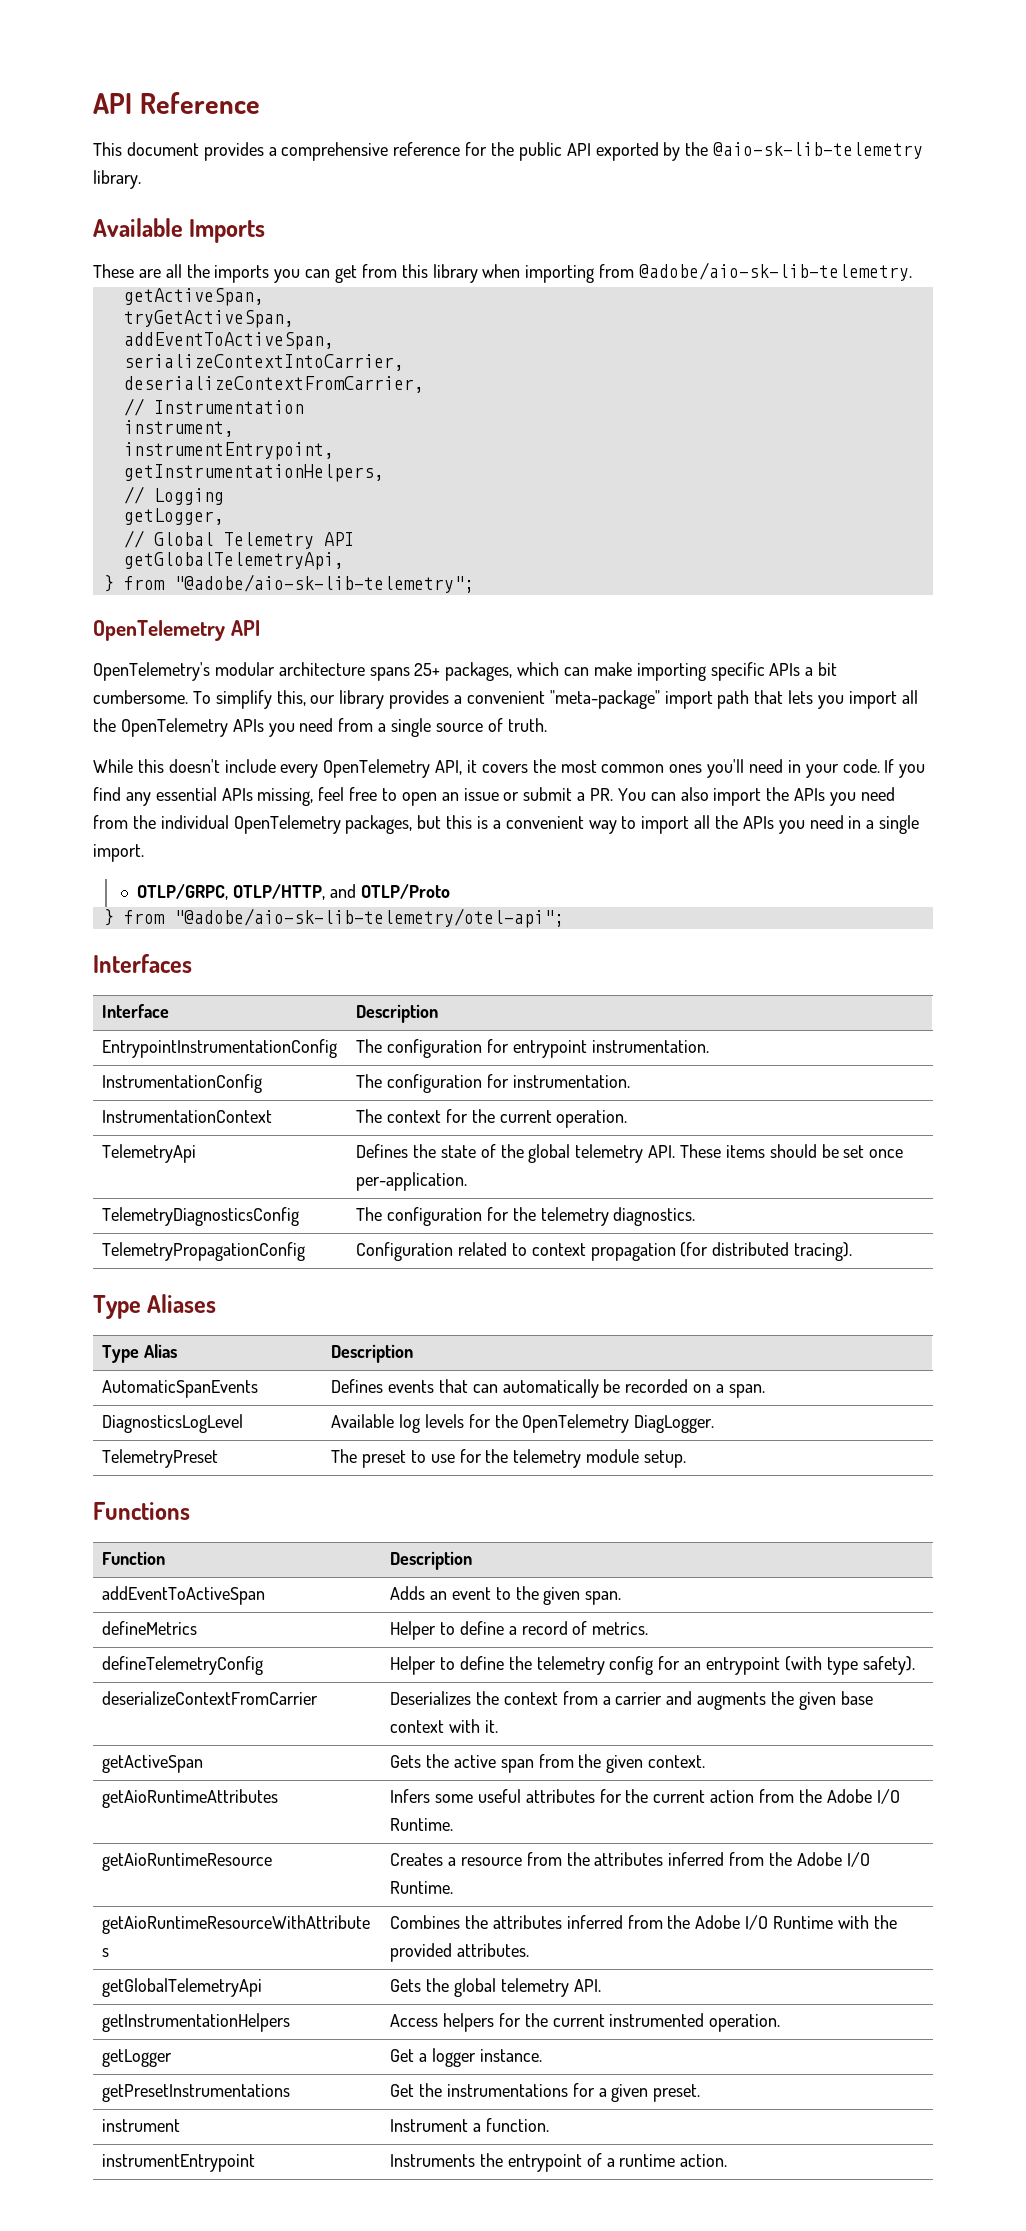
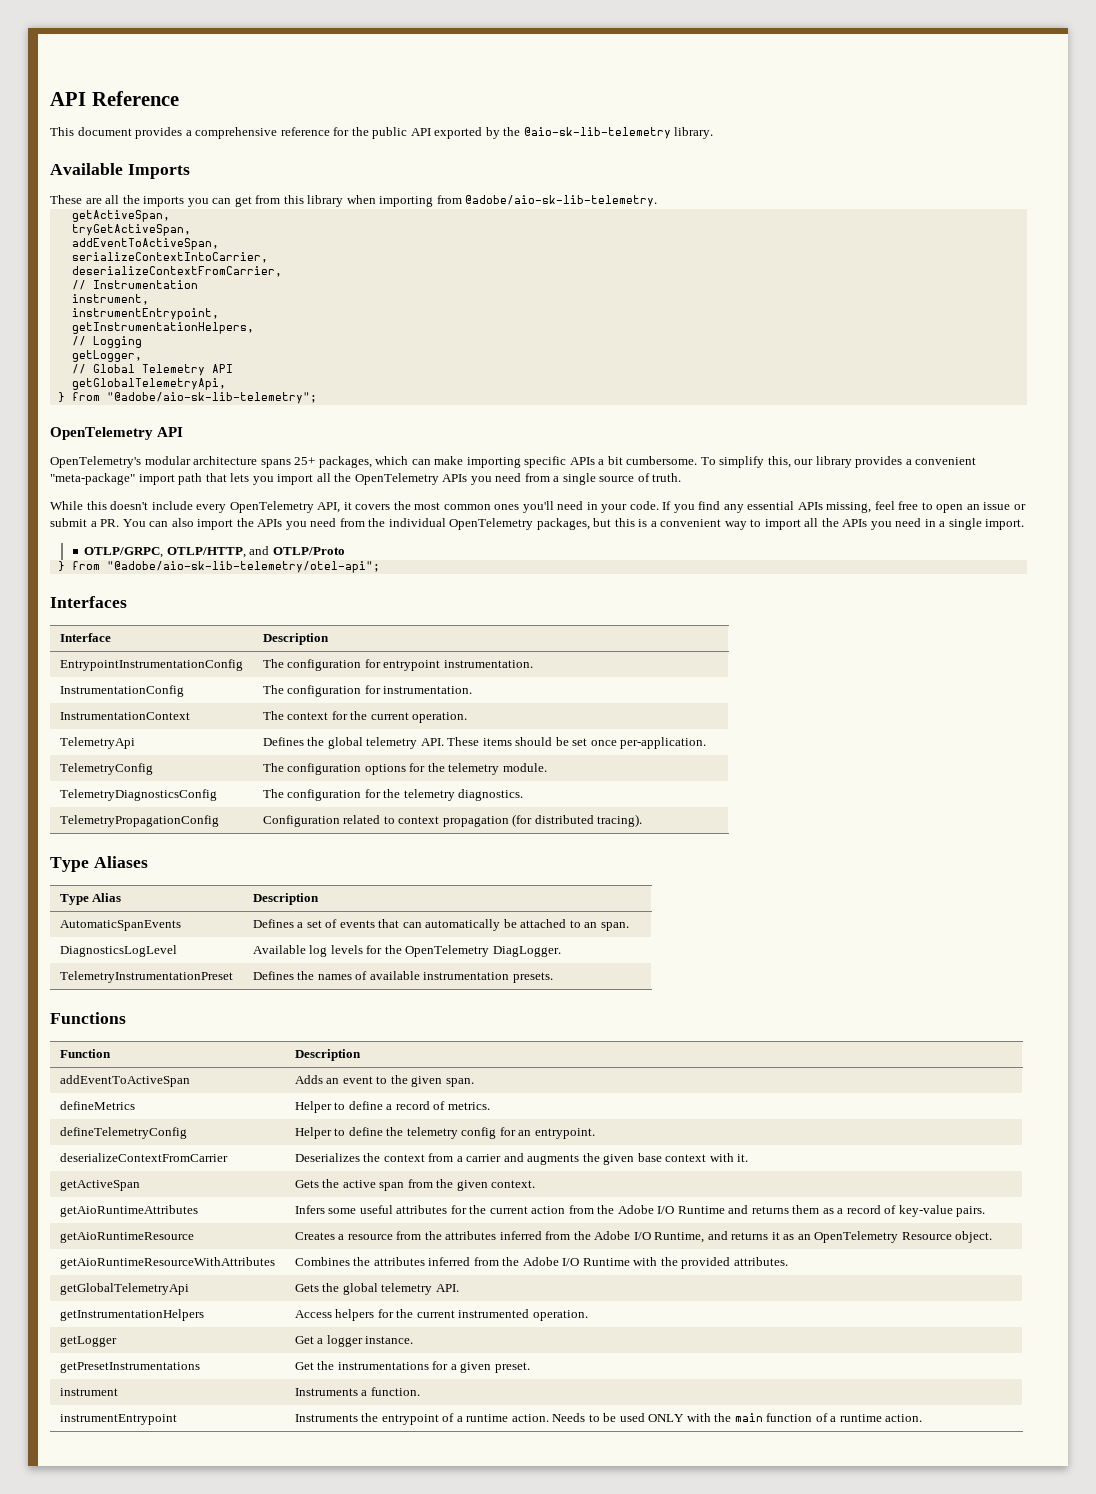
[440,1144,524,1158] state of the -> (325, 741) none
(468, 1181) none -> [59,763,153,775] [262,763,547,775] // TelemetryConfig | The configuration options for the telemetry module.
(384, 1386) none -> [297,919,338,928] a set of
[625,1379,724,1393] recorded on a -> [520,919,598,928] attached to an
[102,1449,219,1468] [331,1449,686,1468] TelemetryPreset | The preset to use for the telemetry module setup. -> [59,971,233,983] [252,971,553,983] TelemetryInstrumentationPreset | Defines the names of available instrumentation presets.
[705,1656,915,1675] entrypoint (with type safety). -> [534,1128,595,1139] entrypoint.
[390,1818,454,1831] Runtime. -> [677,1205,986,1217] Runtime and returns them as a record of key-value pairs.
[390,1881,454,1894] Runtime. -> [654,1231,993,1243] Runtime, and returns it as an OpenTelemetry Resource object.
[390,2119,469,2132] Instrument -> [294,1388,358,1396] Instruments
(728, 2160) none -> [552,1413,923,1422] Needs to be used ONLY with the main function of a runtime action.

